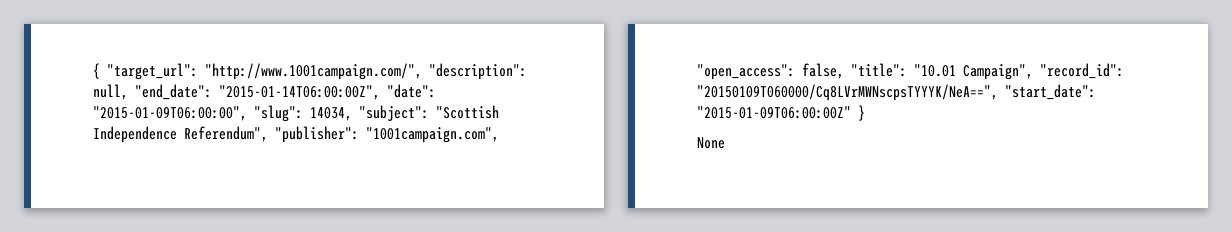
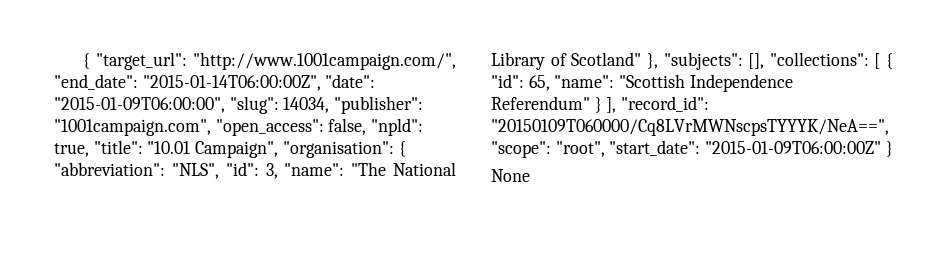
[429,63,527,80] [93,84,128,100] "description": null, -> (456, 61) none
[359,105,499,121] [93,126,268,143] "subject": "Scottish Independence Referendum", -> (330, 105) none
(844, 71) none -> [371,118,424,136] [54,143,89,157] "npld": true,
[1040,63,1124,79] [697,84,998,101] "record_id": "20150109T060000/Cq8LVrMWNscpsTYYYK/NeA==", -> [282,141,406,158] [54,162,456,179] [491,52,893,70] [491,74,793,92] [491,96,710,113] [491,119,889,136] [491,141,605,158] "organisation": { "abbreviation": "NLS", "id": 3, "name": "The National Library of Scotland" }, "subjects": [], "collections": [ { "id": 65, "name": "Scottish Independence Referendum" } ], "record_id": "20150109T060000/Cq8LVrMWNscpsTYYYK/NeA==", "scope": "root",

